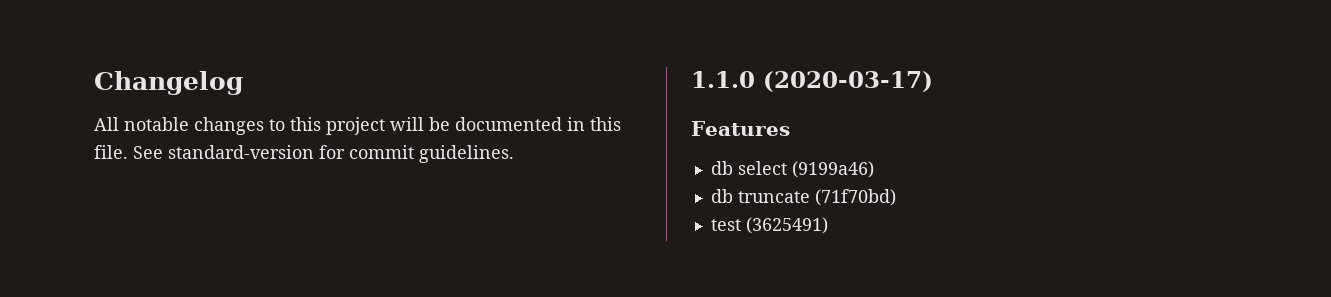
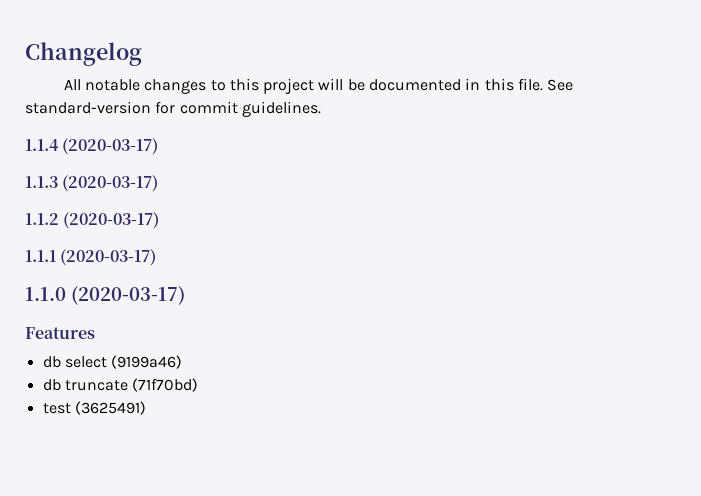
(514, 154) none -> [25,138,159,155] [25,175,159,192] [25,212,160,229] [25,249,157,266] // 1.1.4 (2020-03-17) // 1.1.3 (2020-03-17) // 1.1.2 (2020-03-17) // 1.1.1 (2020-03-17)

